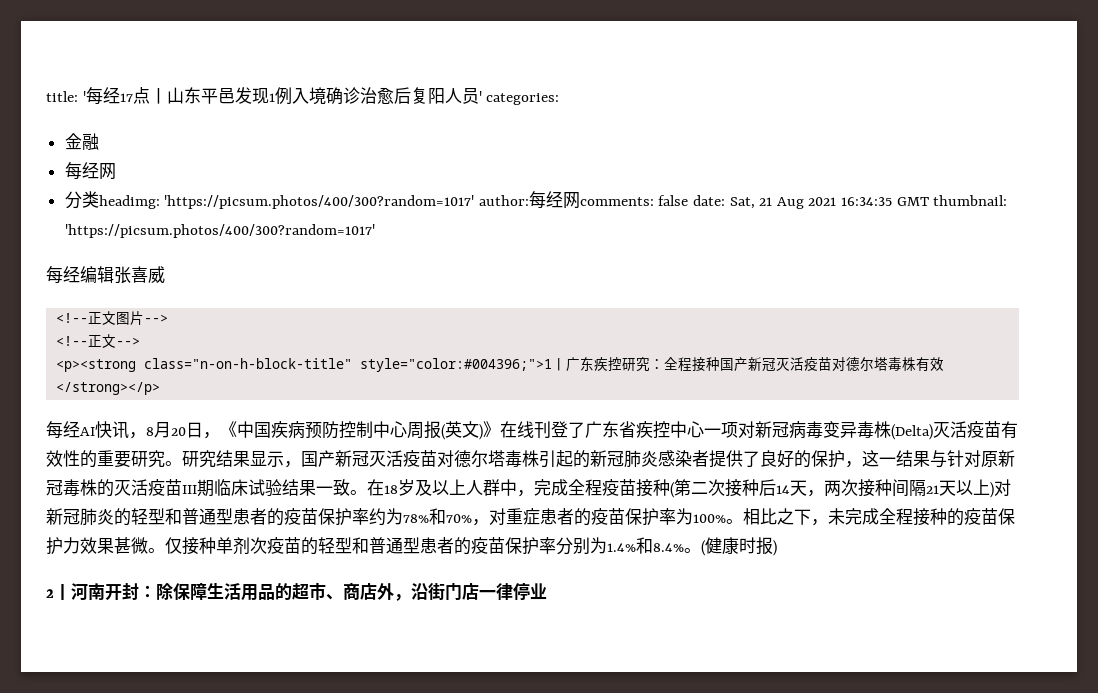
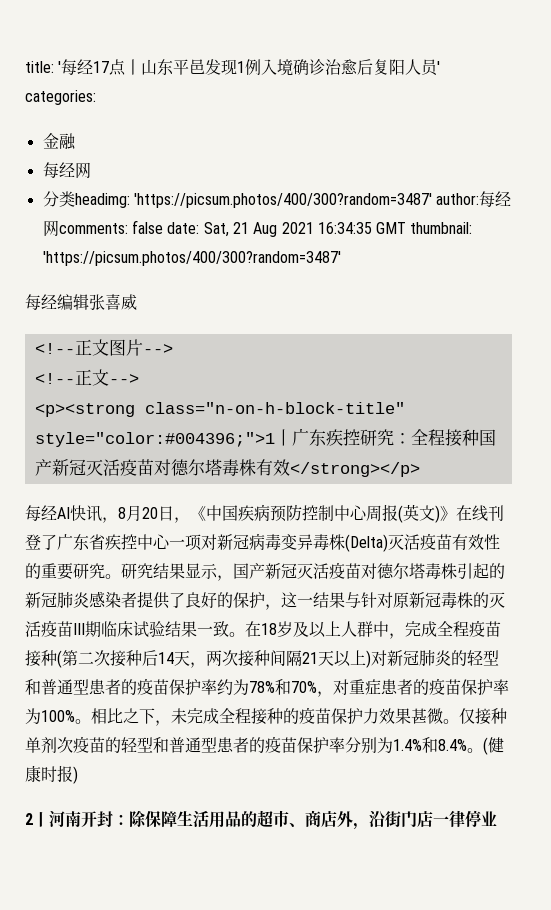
[164,195,475,209] 'https://picsum.photos/400/300?random=1017' -> [133,193,432,208] 'https://picsum.photos/400/300?random=3487'
[64,224,375,238] 'https://picsum.photos/400/300?random=1017' -> [42,251,341,266] 'https://picsum.photos/400/300?random=3487'

